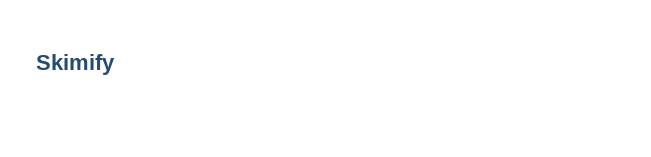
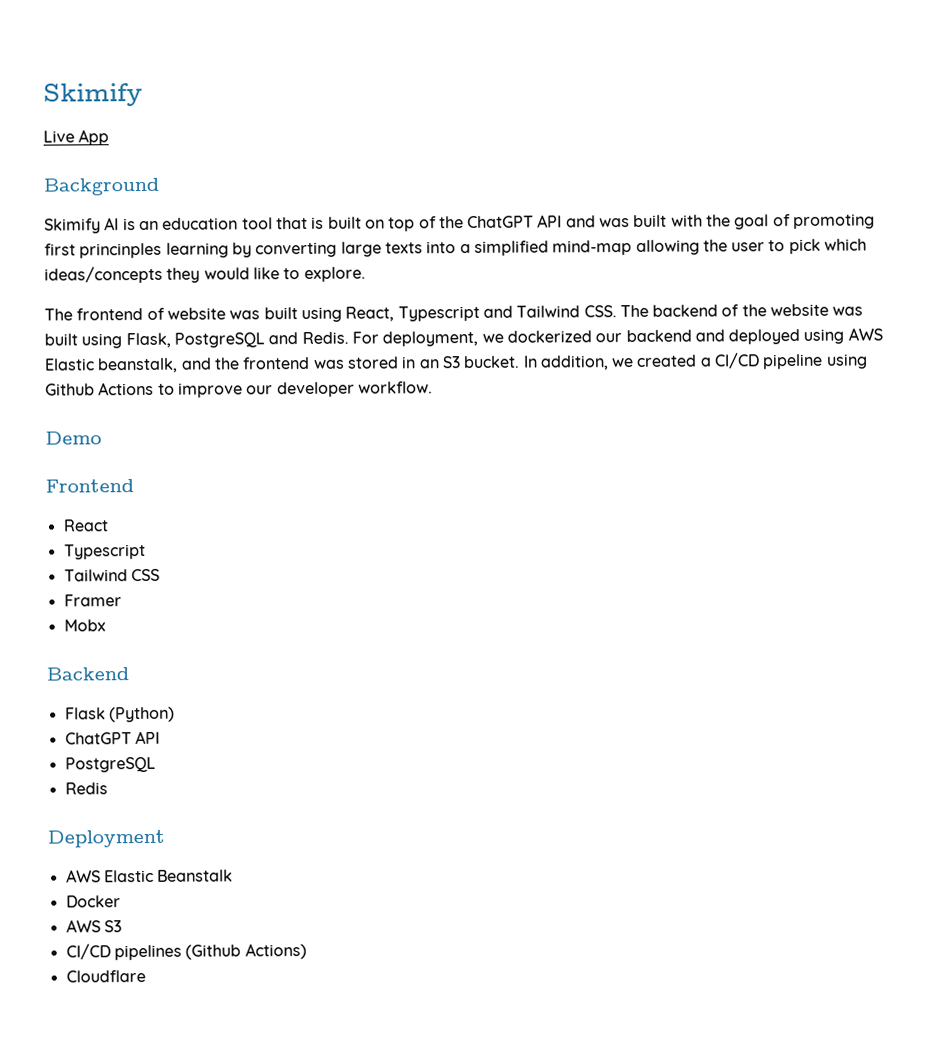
[36,54,115,75] Skimify -> [43,83,143,107] [43,129,110,146] [43,177,159,196] [44,213,876,234] [44,238,868,259] [44,265,366,284] [44,303,864,323] [44,327,883,349] [44,352,868,374] [45,381,433,398] [45,431,102,445] [45,479,134,493] [62,519,109,532] [63,543,146,560] [63,568,160,582] [63,594,122,607] [63,619,106,632] [46,667,129,681] [64,706,175,723] [64,730,160,745] [64,756,156,773] [64,782,108,795] [47,829,165,848] [65,869,234,883] [65,895,121,908] [65,919,122,933] [65,943,307,961] [65,970,146,983] Skimify // Live App // Background // Skimify AI is an education tool that is built on top of the ChatGPT API and was built with the goal of promoting first princinples learning by converting large texts into a simplified mind-map allowing the user to pick which ideas/concepts they would like to explore. // The frontend of website was built using React, Typescript and Tailwind CSS. The backend of the website was built using Flask, PostgreSQL and Redis. For deployment, we dockerized our backend and deployed using AWS Elastic beanstalk, and the frontend was stored in an S3 bucket. In addition, we created a CI/CD pipeline using Github Actions to improve our developer workflow. // Demo // Frontend // React // Typescript // Tailwind CSS // Framer // Mobx // Backend // Flask (Python) // ChatGPT API // PostgreSQL // Redis // Deployment // AWS Elastic Beanstalk // Docker // AWS S3 // CI/CD pipelines (Github Actions) // Cloudflare

